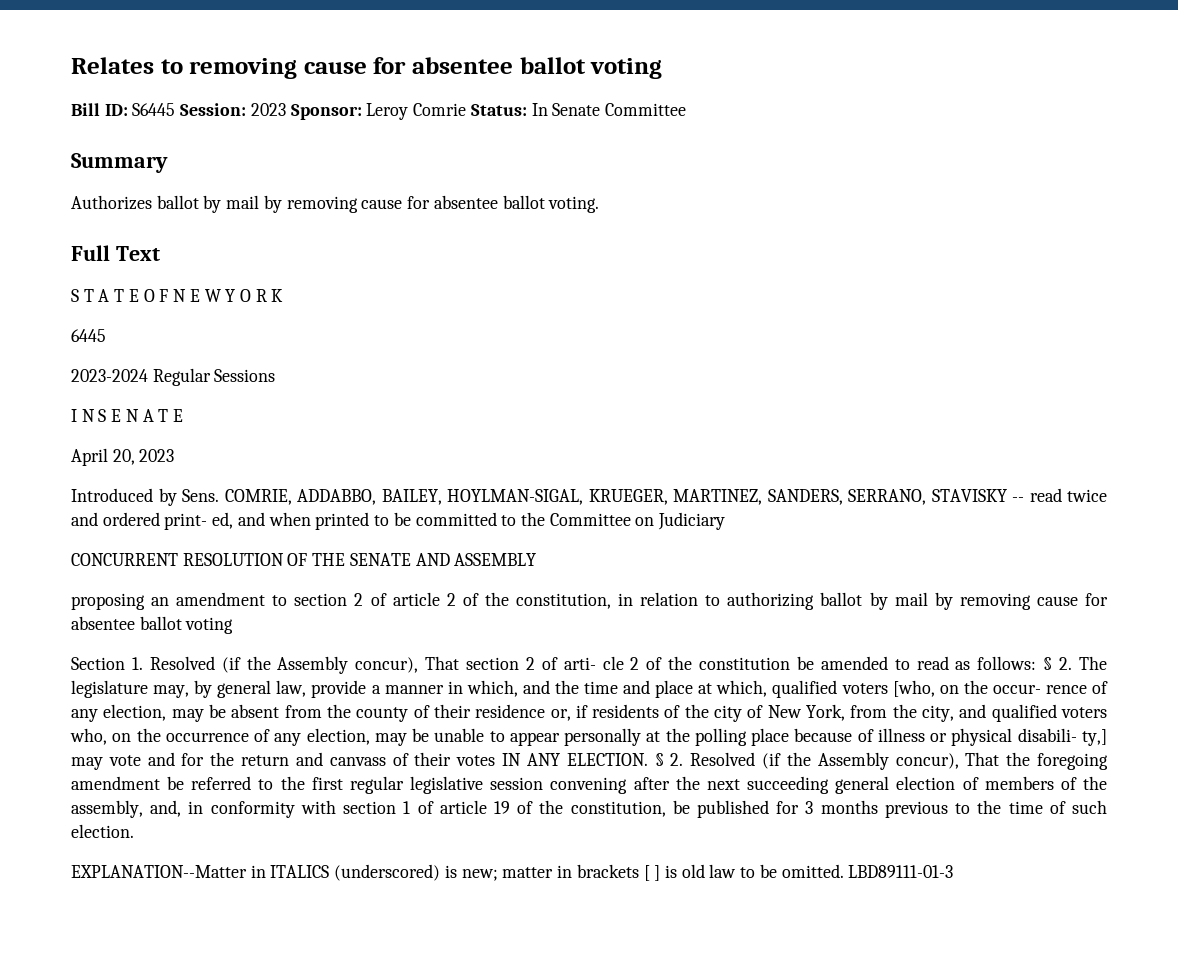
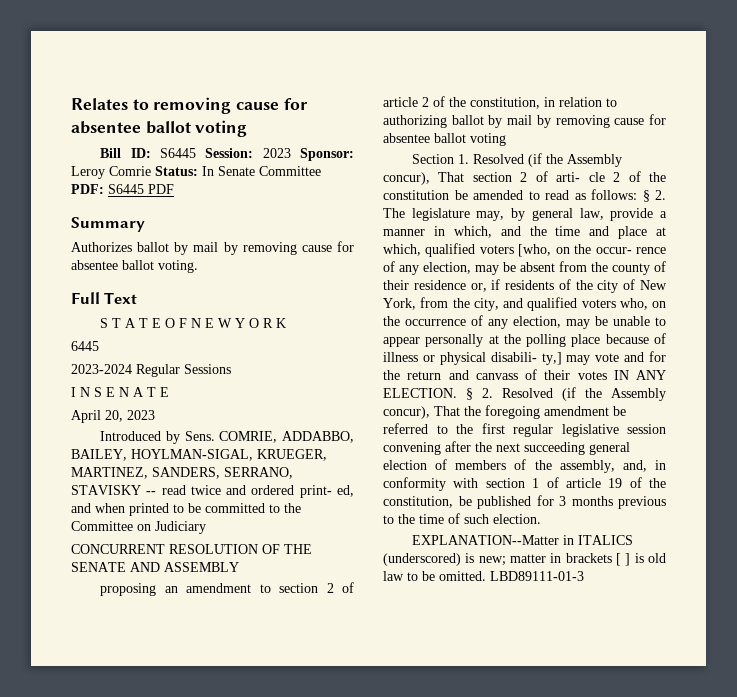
(686, 109) none -> [71,184,174,194] PDF: S6445 PDF

